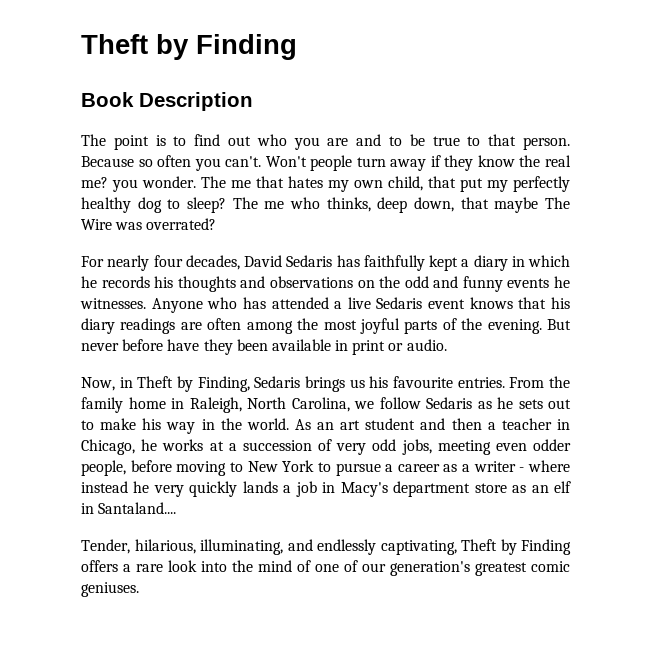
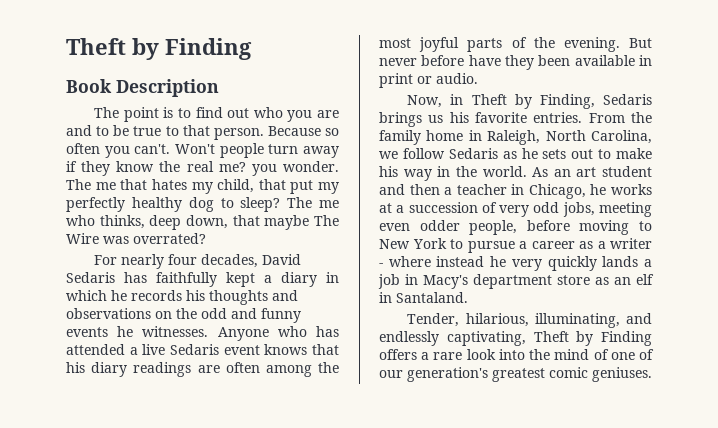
[354,180,383,188] own -> (213, 188) none
[393,376,454,388] favourite -> [475,112,527,123] favorite
[98,502,177,514] Santaland.... -> [396,292,468,303] Santaland.

